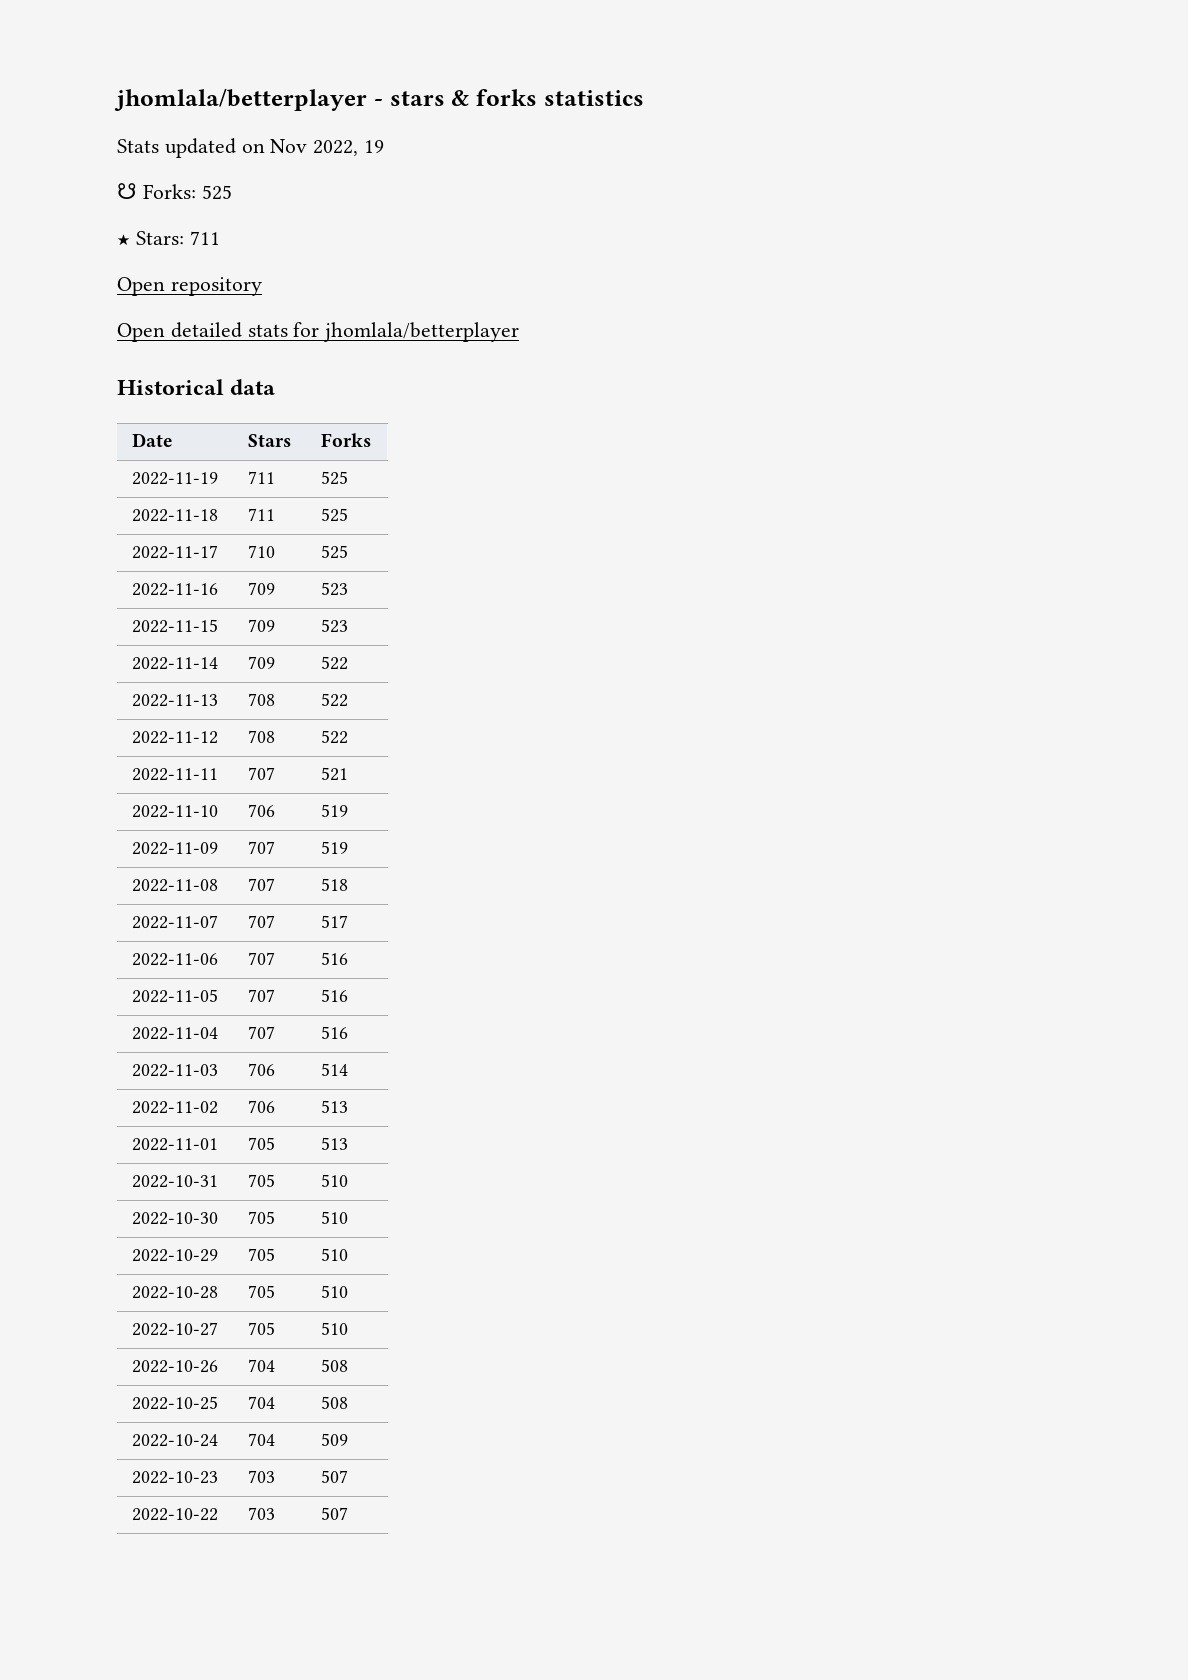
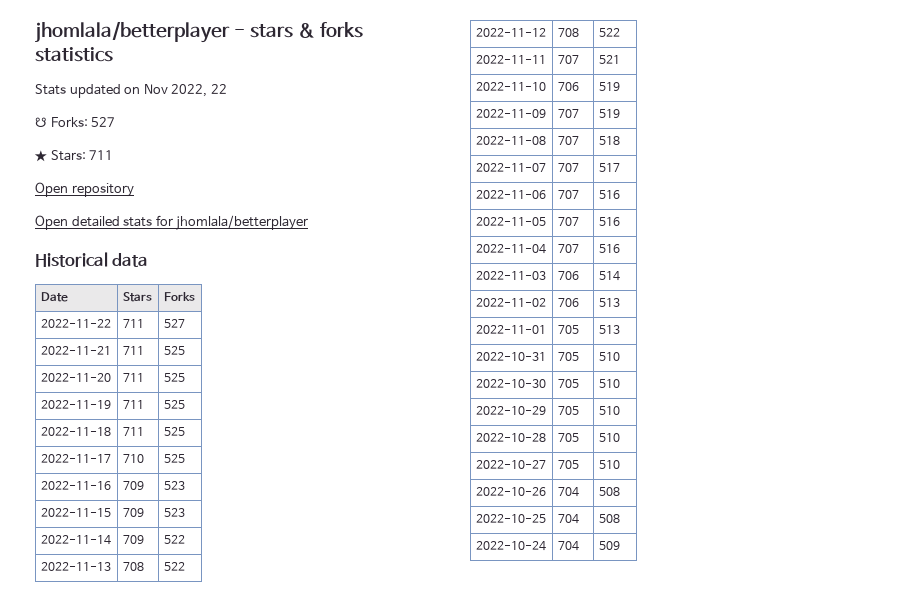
[364,140,385,153] 19 -> [210,84,227,94] 22
[201,185,232,200] 525 -> [91,117,116,127] 527
(371, 440) none -> [40,319,111,328] [122,319,144,328] [163,319,185,328] [40,346,111,355] [122,346,144,355] [163,346,185,355] [40,373,111,382] [122,373,144,382] [163,373,185,382] // 2022-11-22 | 711 | 527 // 2022-11-21 | 711 | 525 // 2022-11-20 | 711 | 525
[131,1471,218,1484] [247,1470,275,1483] [320,1470,348,1483] [131,1508,218,1521] [247,1507,275,1520] [320,1507,348,1520] // 2022-10-23 | 703 | 507 // 2022-10-22 | 703 | 507 -> (620, 545) none

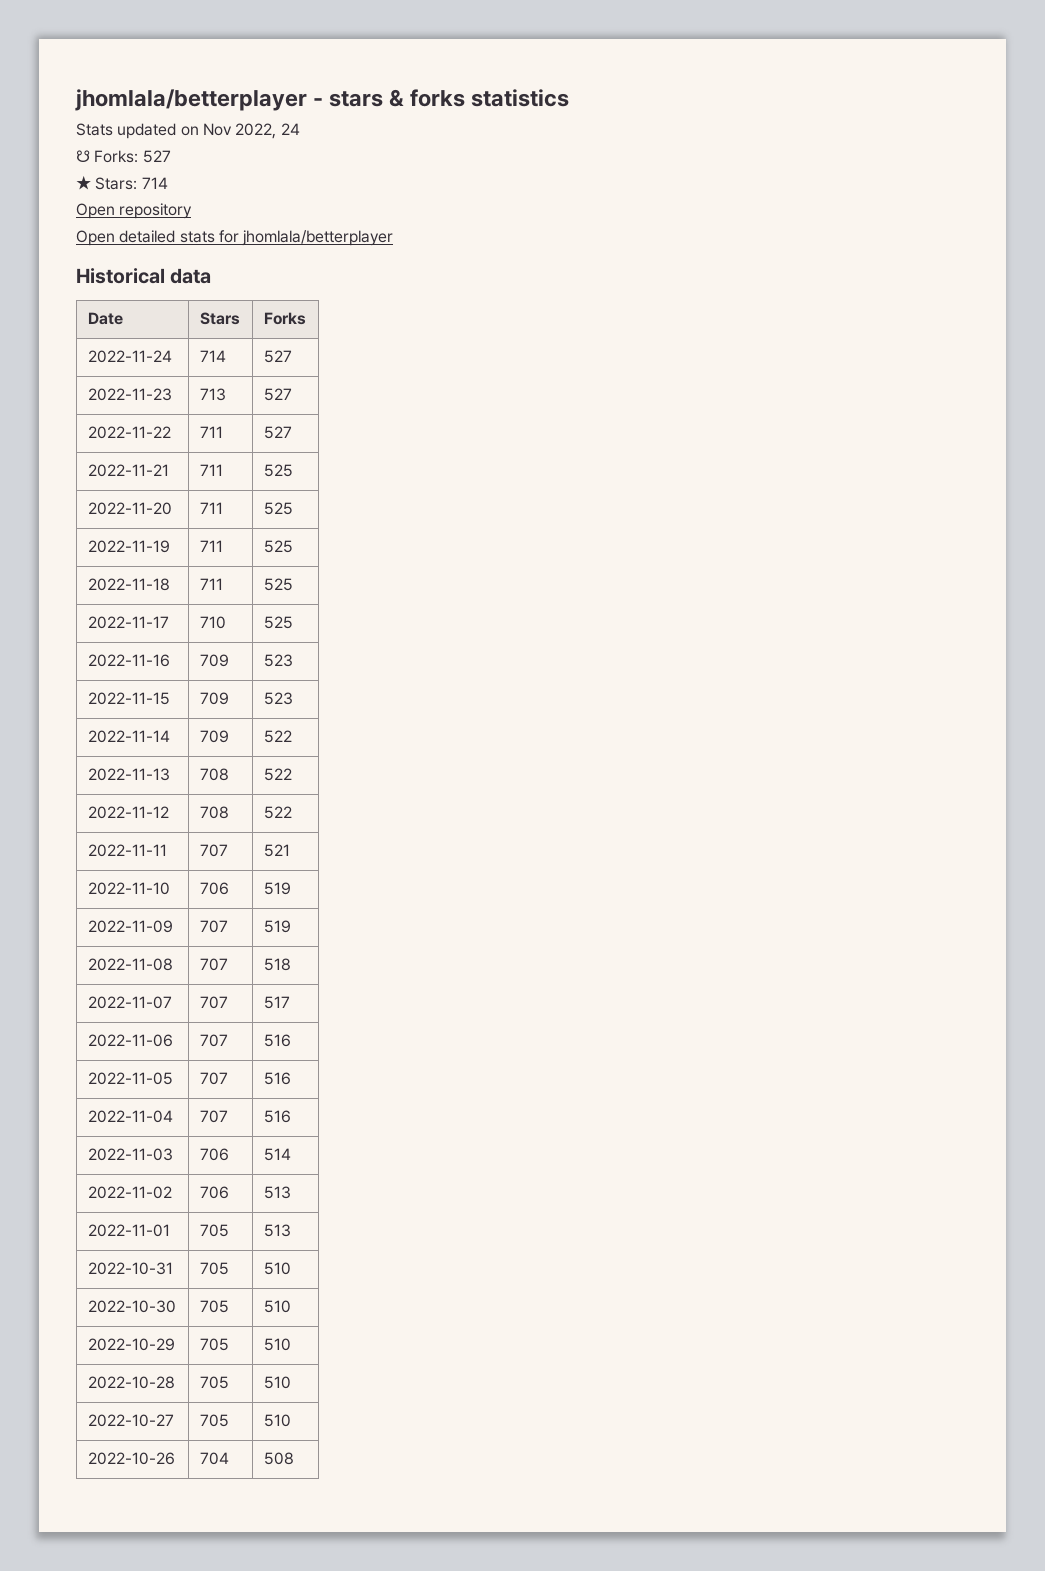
[210,84,227,94] 22 -> [280,123,300,135] 24
[89,150,114,160] 711 -> [141,177,168,189] 714
(195, 297) none -> [87,350,172,363] [199,350,226,362] [263,350,292,363] [87,388,172,401] [199,388,226,401] [263,388,292,401] // 2022-11-24 | 714 | 527 // 2022-11-23 | 713 | 527
[475,514,546,523] [557,514,579,524] [598,514,620,523] [475,541,546,551] [557,541,579,551] [598,541,620,550] // 2022-10-25 | 704 | 508 // 2022-10-24 | 704 | 509 -> (294, 1458) none

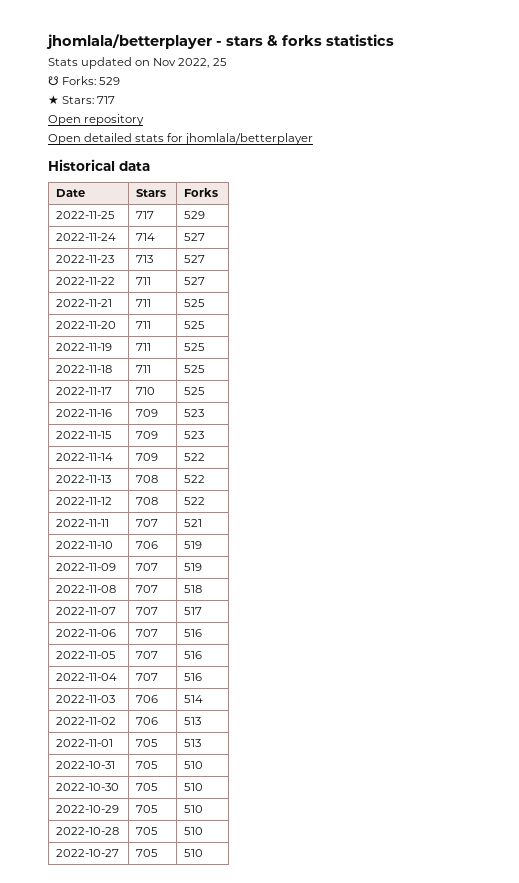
[280,123,300,135] 24 -> [212,58,227,66] 25
[142,150,171,163] 527 -> [99,77,121,85] 529
[141,177,168,189] 714 -> [97,96,116,104] 717
(306, 318) none -> [56,211,116,219] [136,211,155,219] [184,211,206,219] // 2022-11-25 | 717 | 529
[87,1452,175,1465] [199,1452,229,1465] [263,1452,294,1465] // 2022-10-26 | 704 | 508 -> (204, 853) none

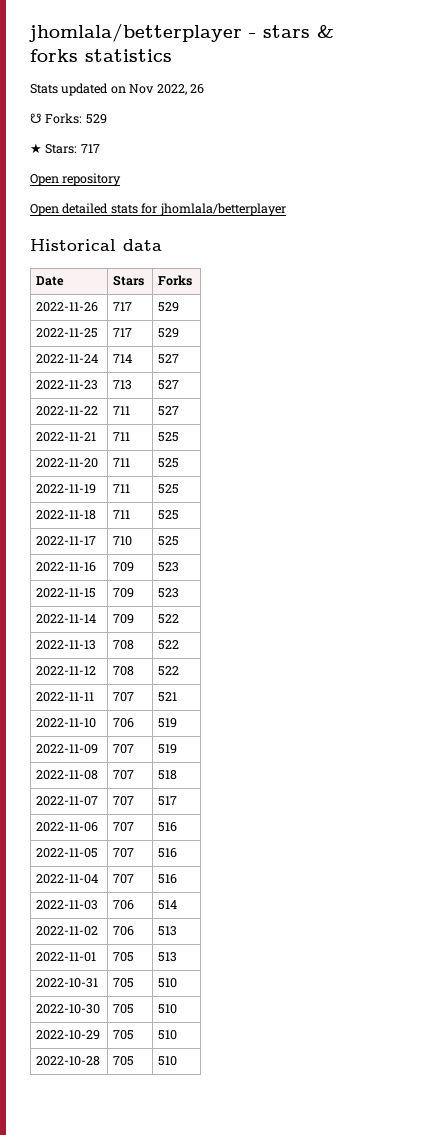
[212,58,227,66] 25 -> [189,84,204,94] 26
(219, 192) none -> [36,302,99,312] [113,302,133,311] [158,302,180,312] // 2022-11-26 | 717 | 529
[56,849,120,857] [136,849,159,857] [184,849,204,857] // 2022-10-27 | 705 | 510 -> (178, 1061) none

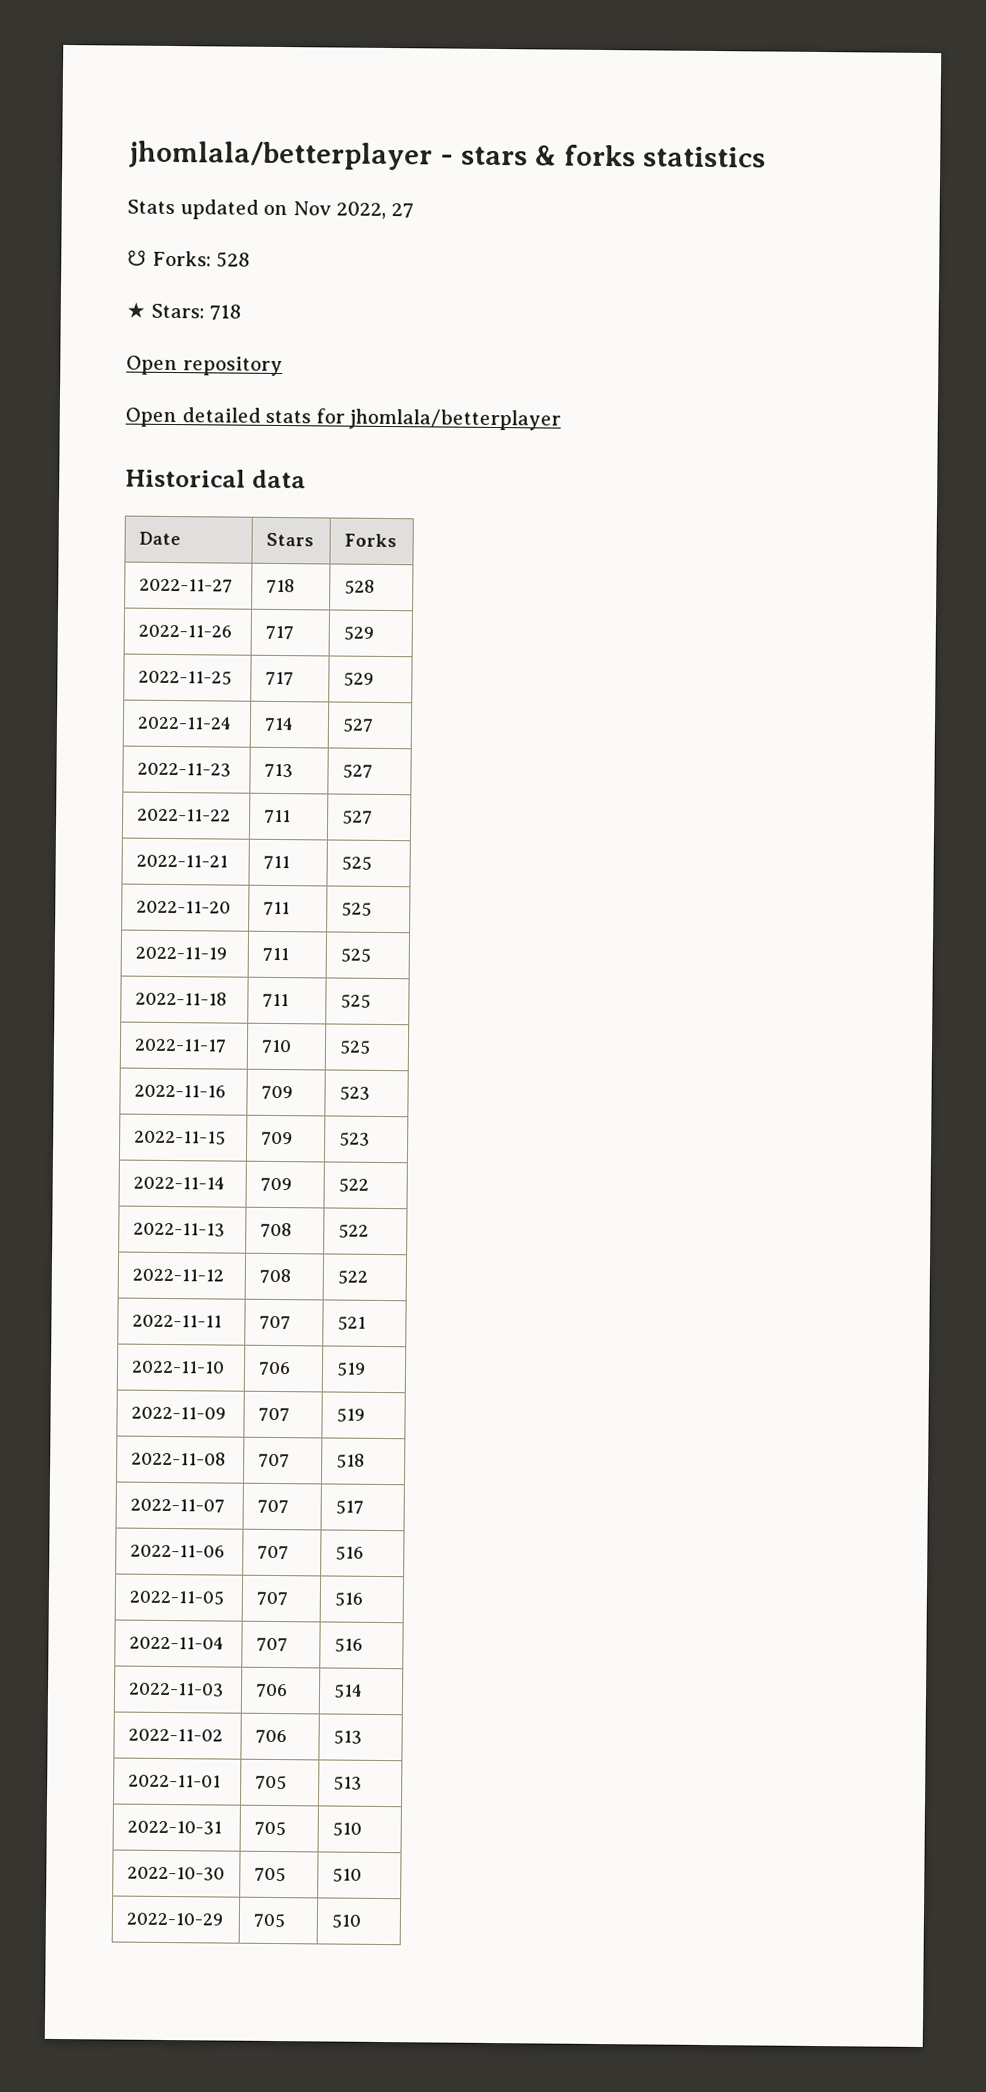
[189,84,204,94] 26 -> [390,203,414,219] 27
[85,114,107,124] 529 -> [216,251,252,268] 528
[80,144,100,153] 717 -> [209,304,243,321] 718
(193, 280) none -> [138,578,233,593] [265,578,295,594] [343,579,375,594] // 2022-11-27 | 718 | 528
[36,1056,101,1066] [113,1056,135,1066] [158,1056,178,1066] // 2022-10-28 | 705 | 510 -> (361, 1921) none

